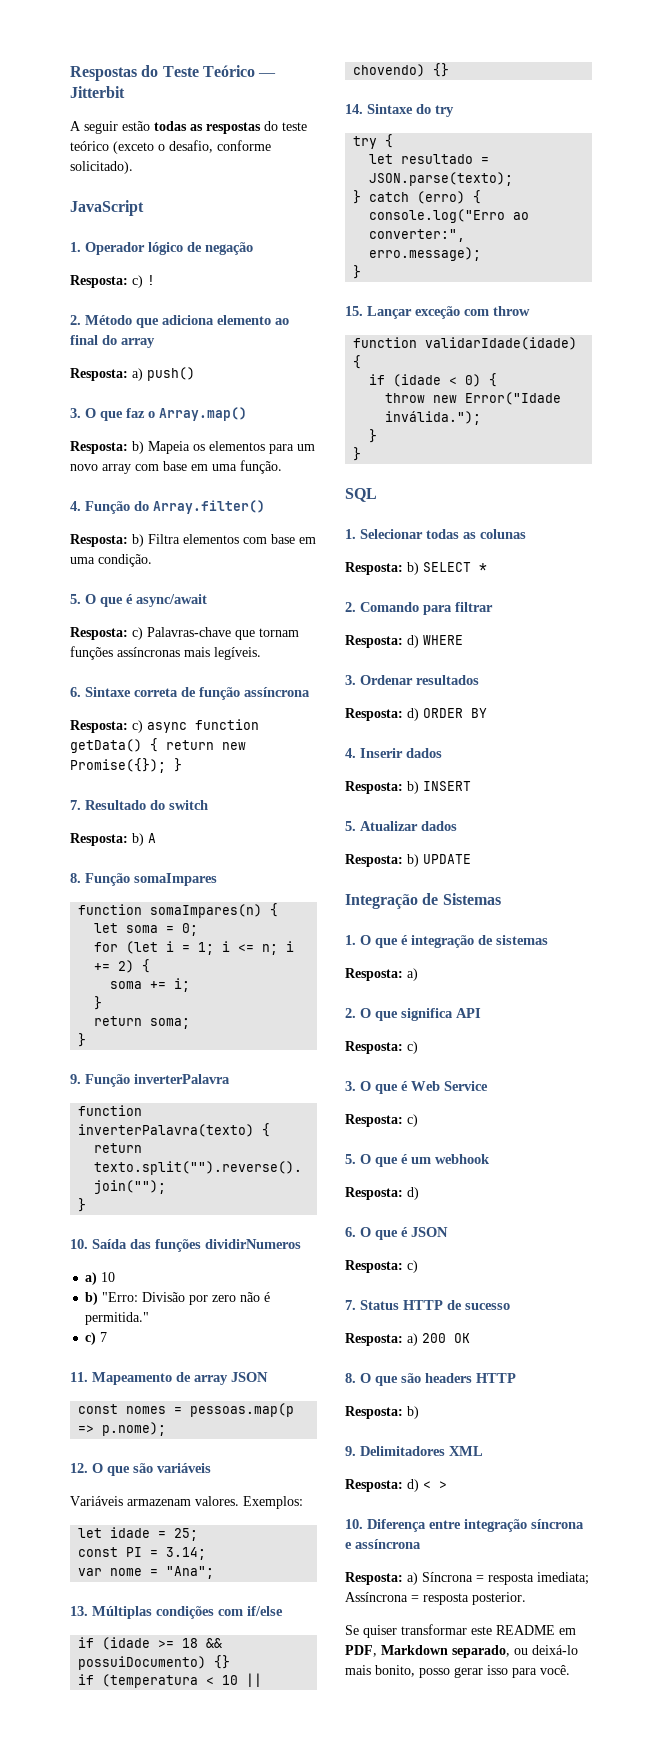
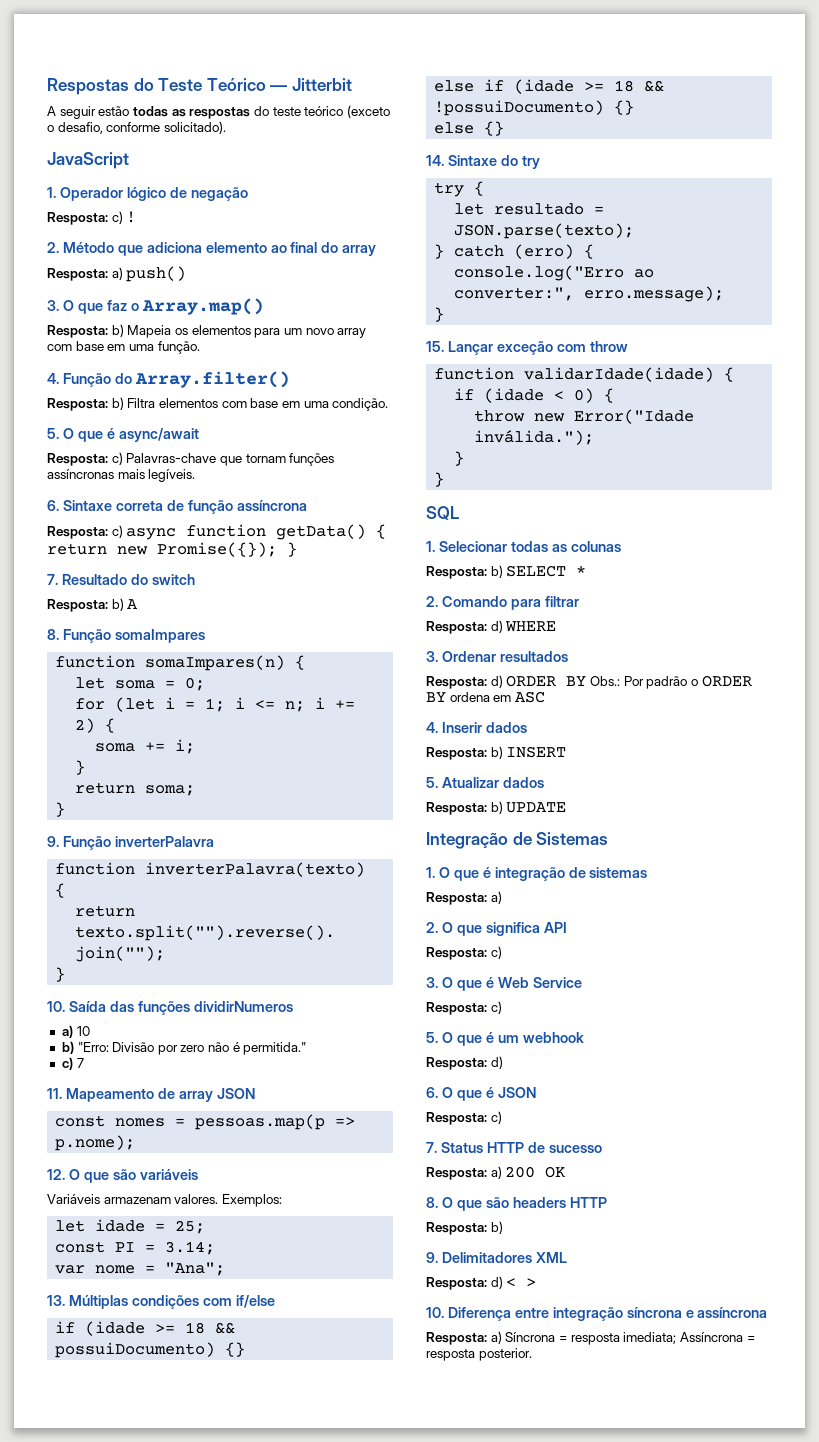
[78,1673,263,1688] [353,64,426,77] if (temperatura < 10 || chovendo) -> [434,79,665,94] [434,100,635,116] [434,122,475,134] else if (idade >= 18 && !possuiDocumento) {} // else
(487, 713) none -> [589,675,752,689] [426,691,545,703] Obs.: Por padrão o ORDER BY ordena em ASC
[345,1624,576,1638] [345,1645,578,1658] [345,1665,570,1678] // Se quiser transformar este README em PDF, Markdown separado, ou deixá-lo mais bonito, posso gerar isso para você. -> (532, 1354) none

